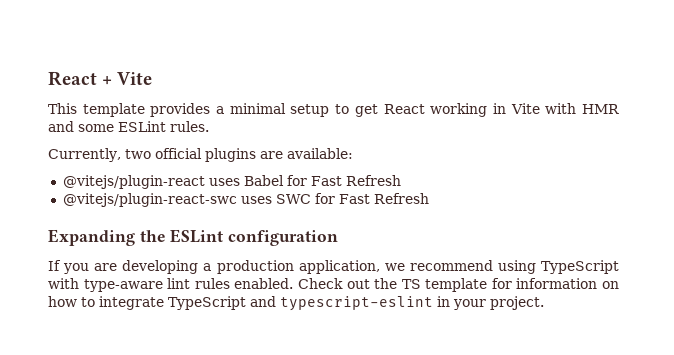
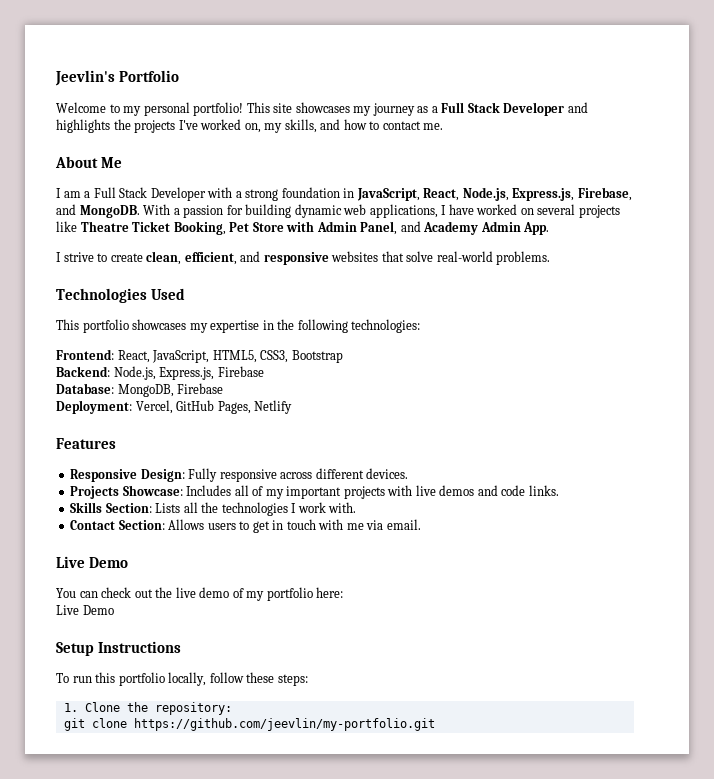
[48,71,153,86] [48,103,619,117] [48,121,209,132] [48,148,353,162] [62,175,401,189] [62,193,429,207] [48,229,339,246] [48,260,620,274] [48,278,619,292] [48,296,544,311] React + Vite // This template provides a minimal setup to get React working in Vite with HMR and some ESLint rules. // Currently, two official plugins are available: // @vitejs/plugin-react uses Babel for Fast Refresh // @vitejs/plugin-react-swc uses SWC for Fast Refresh // Expanding the ESLint configuration // If you are developing a production application, we recommend using TypeScript with type-aware lint rules enabled. Check out the TS template for information on how to integrate TypeScript and typescript-eslint in your project. -> [55,70,180,86] [56,102,588,116] [56,119,444,133] [55,156,122,168] [56,187,632,201] [56,204,620,218] [56,221,550,235] [56,251,551,265] [56,288,185,303] [56,319,421,333] [56,349,343,363] [56,366,264,380] [56,383,224,397] [56,400,293,414] [56,438,116,449] [70,468,409,482] [70,485,559,499] [70,502,357,516] [70,519,421,533] [56,556,128,568] [56,587,344,601] [56,605,114,615] [56,641,181,656] [56,672,308,686] [63,702,232,715] [63,718,435,731] Jeevlin's Portfolio // Welcome to my personal portfolio! This site showcases my journey as a Full Stack Developer and highlights the projects I've worked on, my skills, and how to contact me. // About Me // I am a Full Stack Developer with a strong foundation in JavaScript, React, Node.js, Express.js, Firebase, and MongoDB. With a passion for building dynamic web applications, I have worked on several projects like Theatre Ticket Booking, Pet Store with Admin Panel, and Academy Admin App. // I strive to create clean, efficient, and responsive websites that solve real-world problems. // Technologies Used // This portfolio showcases my expertise in the following technologies: // Frontend: React, JavaScript, HTML5, CSS3, Bootstrap // Backend: Node.js, Express.js, Firebase // Database: MongoDB, Firebase // Deployment: Vercel, GitHub Pages, Netlify // Features // Responsive Design: Fully responsive across different devices. // Projects Showcase: Includes all of my important projects with live demos and code links. // Skills Section: Lists all the technologies I work with. // Contact Section: Allows users to get in touch with me via email. // Live Demo // You can check out the live demo of my portfolio here: // Live Demo // Setup Instructions // To run this portfolio locally, follow these steps: // 1. Clone the repository: // git clone https://github.com/jeevlin/my-portfolio.git

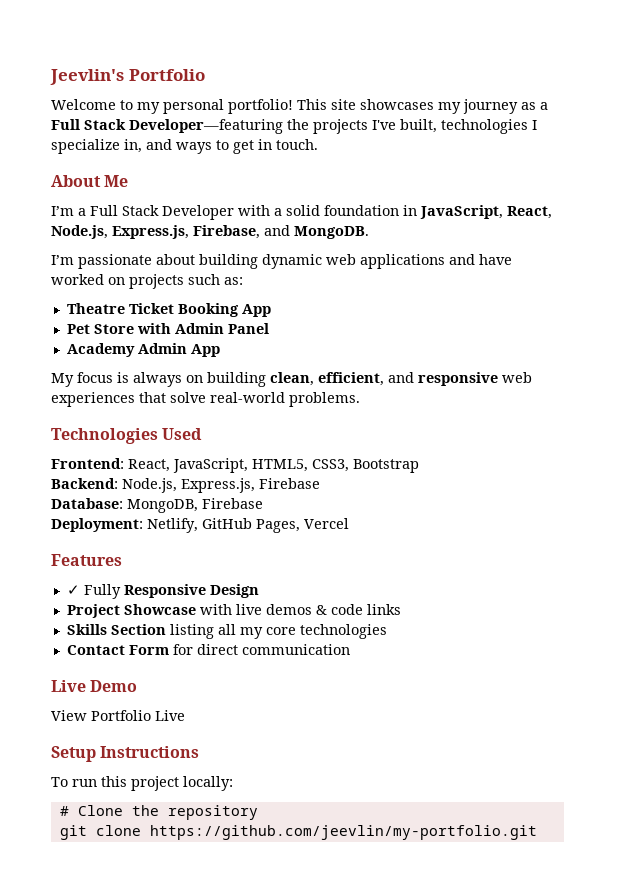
[503,102,588,116] [56,119,444,133] Developer and highlights the projects I've worked on, my skills, and how to contact me. -> [129,119,537,134] [51,139,318,154] Developer—featuring the projects I've built, technologies I specialize in, and ways to get in touch.
[56,188,81,198] I am -> [51,206,74,216] I’m
[245,189,279,201] strong -> [286,205,320,216] solid
[143,204,243,218] With a passion for -> [51,254,195,269] // I’m passionate about
[369,204,447,218] applications, I -> [360,254,475,269] applications and
[537,204,620,218] [56,221,550,235] [56,252,143,262] several projects like Theatre Ticket Booking, Pet Store with Admin Panel, and Academy Admin App. // I strive to create -> [129,274,243,289] [66,303,271,317] [66,323,269,334] [66,343,220,357] [51,372,266,387] projects such as: // Theatre Ticket Booking App // Pet Store with Admin Panel // Academy Admin App // My focus is always on building
[331,251,379,262] websites -> [502,372,532,383] [51,392,135,407] web experiences
[56,319,421,333] // This portfolio showcases my expertise in the following technologies: -> (203, 434) none
[135,400,173,414] Vercel, -> [147,518,198,533] Netlify,
[254,400,293,414] Netlify -> [304,518,349,529] Vercel
[70,468,409,482] [70,485,559,499] [70,502,357,516] [70,519,421,533] [56,556,128,568] [56,587,344,601] [56,605,114,615] Responsive Design: Fully responsive across different devices. // Projects Showcase: Includes all of my important projects with live demos and code links. // Skills Section: Lists all the technologies I work with. // Contact Section: Allows users to get in touch with me via email. // Live Demo // You can check out the live demo of my portfolio here: // Live Demo -> [66,584,259,599] [66,604,401,618] [66,624,387,639] [66,644,350,655] [51,680,138,692] [51,710,185,721] ✓ Fully Responsive Design // Project Showcase with live demos & code links // Skills Section listing all my core technologies // Contact Form for direct communication // Live Demo // View Portfolio Live
[118,672,308,686] [63,703,78,712] portfolio locally, follow these steps: // 1. -> [131,776,233,791] [59,806,69,816] project locally: // #
[154,702,232,715] repository: -> [167,805,258,820] repository

